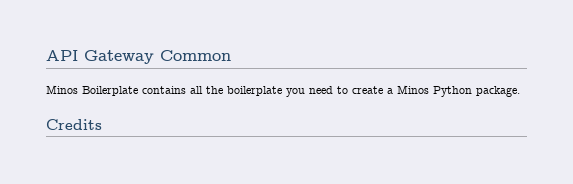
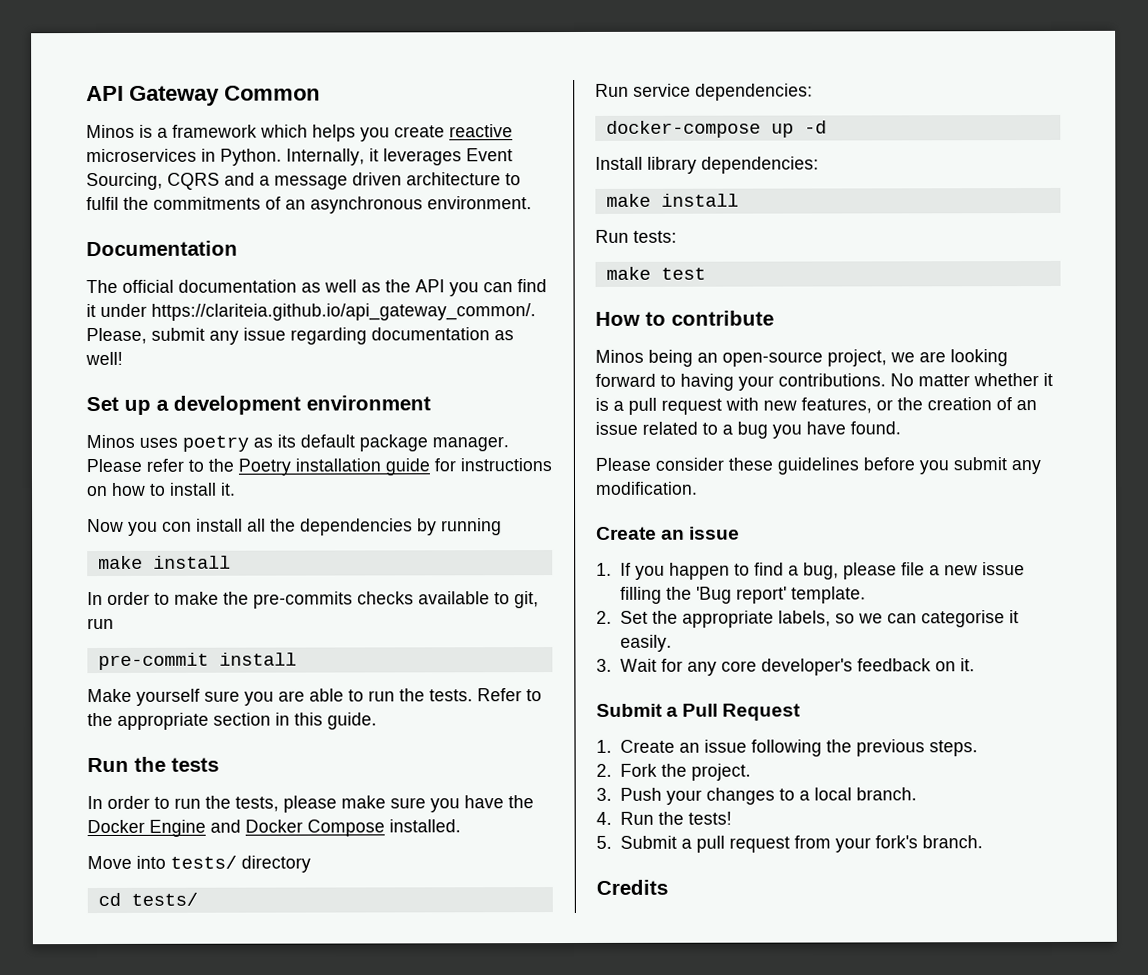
[82,85,520,97] Boilerplate contains all the boilerplate you need to create a Minos Python package. -> [139,124,513,142] [86,148,513,166] [86,172,521,191] [86,196,532,214] [86,240,238,257] [86,279,547,297] [86,303,536,321] [86,327,514,345] [85,351,123,366] [86,395,431,415] [86,434,509,452] [86,458,552,476] [86,482,236,497] [87,518,502,536] [97,555,231,569] [87,591,539,609] [87,617,114,630] [97,652,297,670] [87,688,542,706] [87,712,377,730] [87,756,219,773] [87,795,534,813] [87,819,461,837] [87,855,311,873] [97,892,198,906] [595,83,813,101] [605,120,827,138] [595,156,819,174] [605,193,739,207] [595,229,677,243] [605,266,706,280] [595,310,774,326] [595,349,1008,367] [595,372,1053,391] [595,397,1037,415] [595,421,901,439] [595,457,1041,475] [595,481,698,495] [596,526,741,540] [596,562,1025,580] [619,586,866,604] [596,610,1019,628] [619,634,672,652] [596,658,975,676] [596,703,802,721] [596,739,978,757] [596,763,751,781] [596,787,917,805] [596,811,732,825] [596,835,983,853] is a framework which helps you create reactive microservices in Python. Internally, it leverages Event Sourcing, CQRS and a message driven architecture to fulfil the commitments of an asynchronous environment. // Documentation // The official documentation as well as the API you can find it under https://clariteia.github.io/api_gateway_common/. Please, submit any issue regarding documentation as well! // Set up a development environment // Minos uses poetry as its default package manager. Please refer to the Poetry installation guide for instructions on how to install it. // Now you con install all the dependencies by running // make install // In order to make the pre-commits checks available to git, run // pre-commit install // Make yourself sure you are able to run the tests. Refer to the appropriate section in this guide. // Run the tests // In order to run the tests, please make sure you have the Docker Engine and Docker Compose installed. // Move into tests/ directory // cd tests/ // Run service dependencies: // docker-compose up -d // Install library dependencies: // make install // Run tests: // make test // How to contribute // Minos being an open-source project, we are looking forward to having your contributions. No matter whether it is a pull request with new features, or the creation of an issue related to a bug you have found. // Please consider these guidelines before you submit any modification. // Create an issue // 1. If you happen to find a bug, please file a new issue filling the 'Bug report' template. // 2. Set the appropriate labels, so we can categorise it easily. // 3. Wait for any core developer's feedback on it. // Submit a Pull Request // 1. Create an issue following the previous steps. // 2. Fork the project. // 3. Push your changes to a local branch. // 4. Run the tests! // 5. Submit a pull request from your fork's branch.

